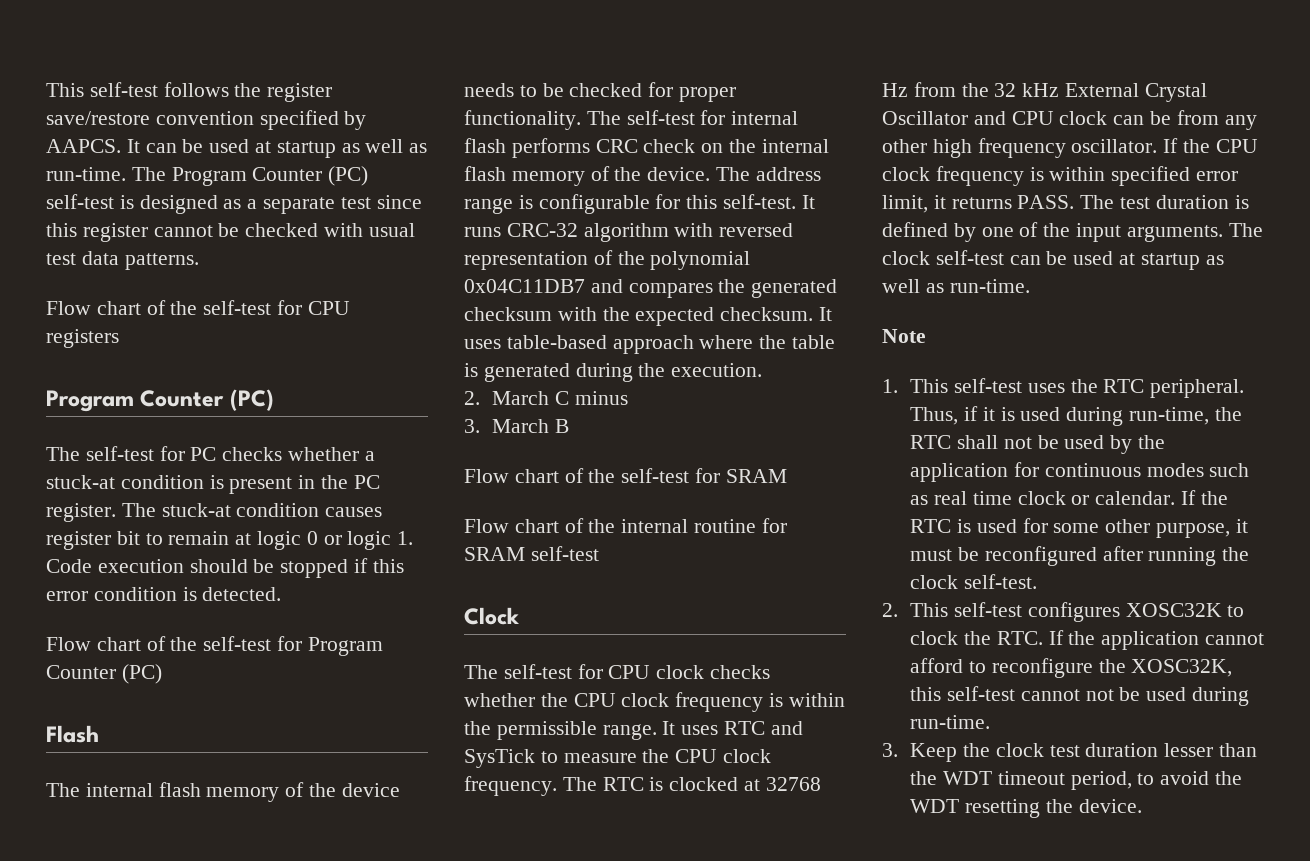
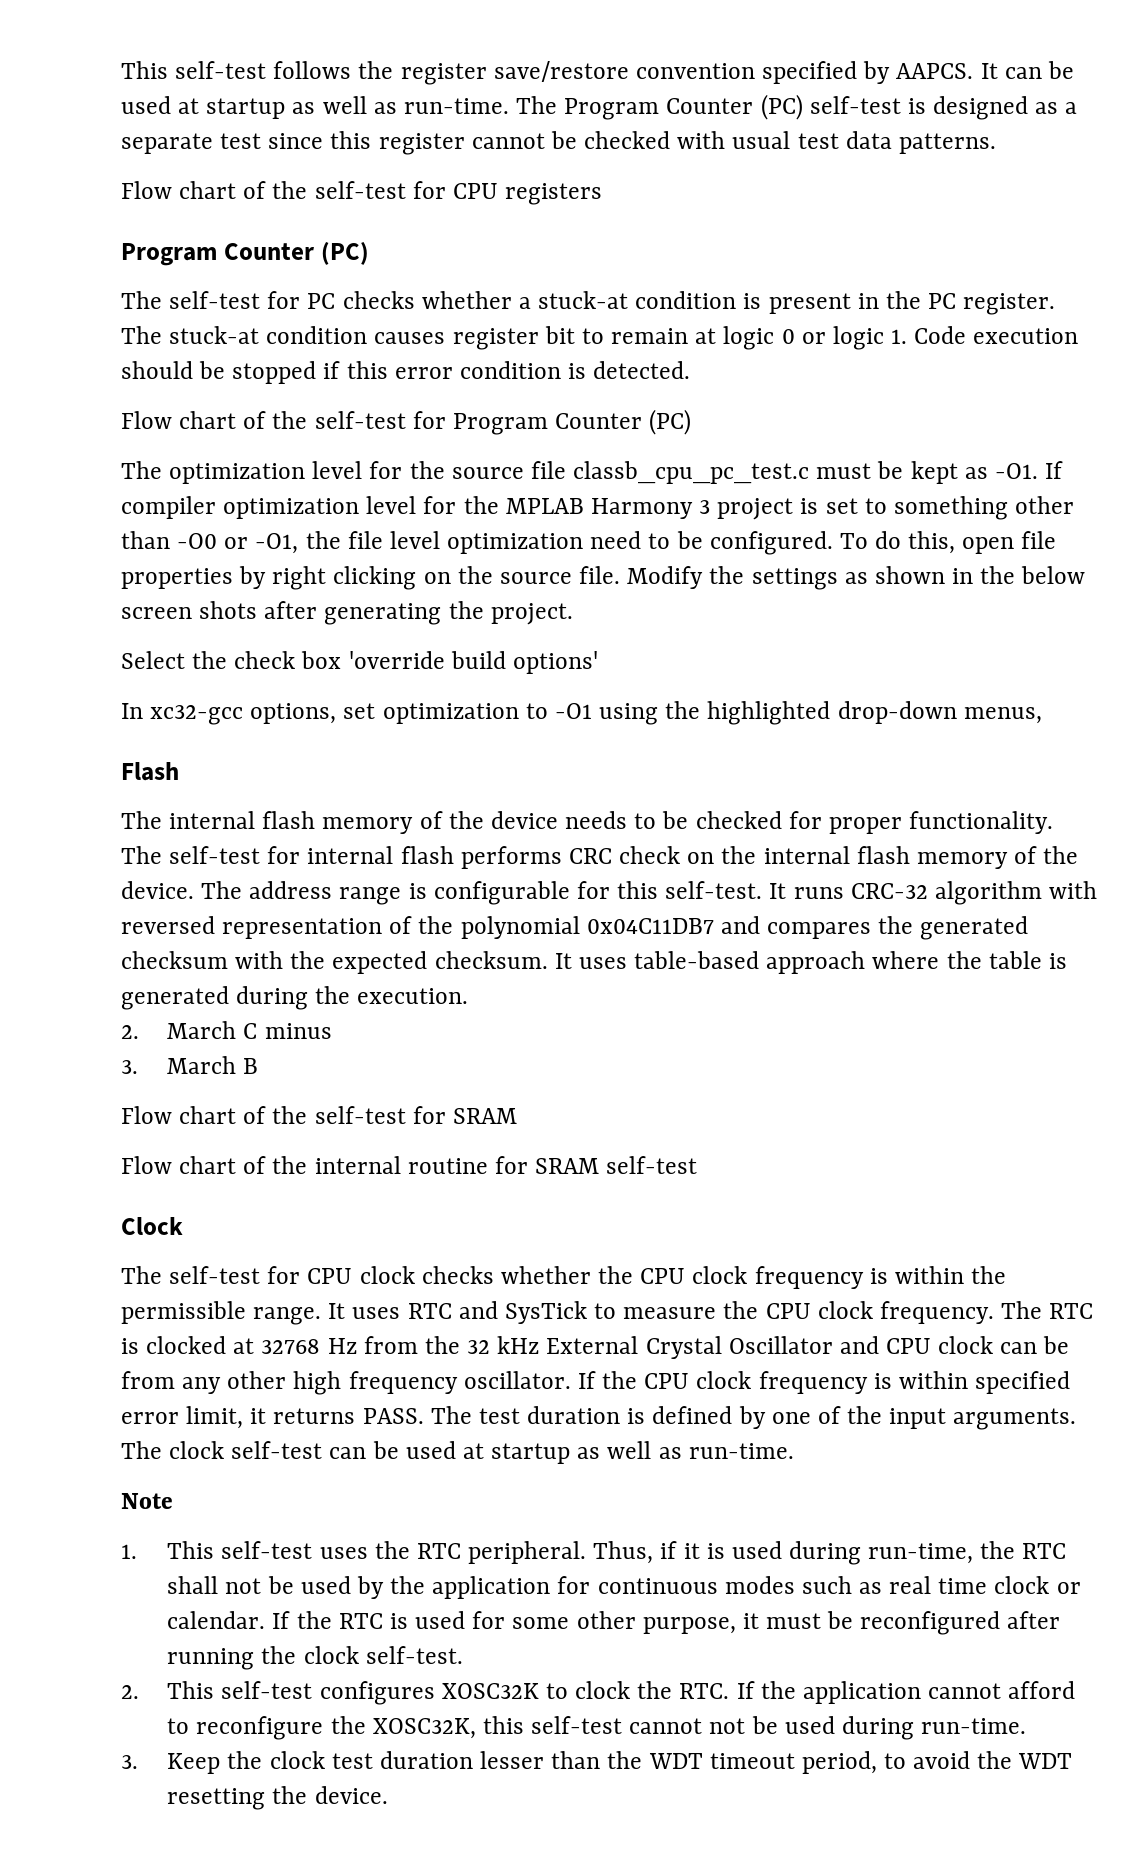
(162, 674) none -> [121,461,1064,484] [121,496,1075,520] [121,531,1057,555] [121,566,1086,590] [121,601,573,625] [121,651,598,674] [121,701,1042,725] // The optimization level for the source file classb_cpu_pc_test.c must be kept as -O1. If compiler optimization level for the MPLAB Harmony 3 project is set to something other than -O0 or -O1, the file level optimization need to be configured. To do this, open file properties by right clicking on the source file. Modify the settings as shown in the below screen shots after generating the project. // Select the check box 'override build options' // In xc32-gcc options, set optimization to -O1 using the highlighted drop-down menus,

